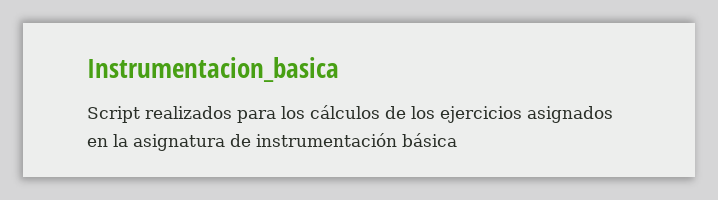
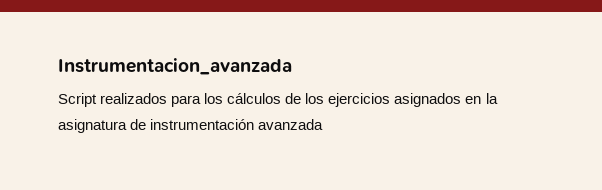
[87,57,339,82] Instrumentacion_basica -> [58,58,292,75] Instrumentacion_avanzada
[402,133,457,147] básica -> [258,119,324,130] avanzada

